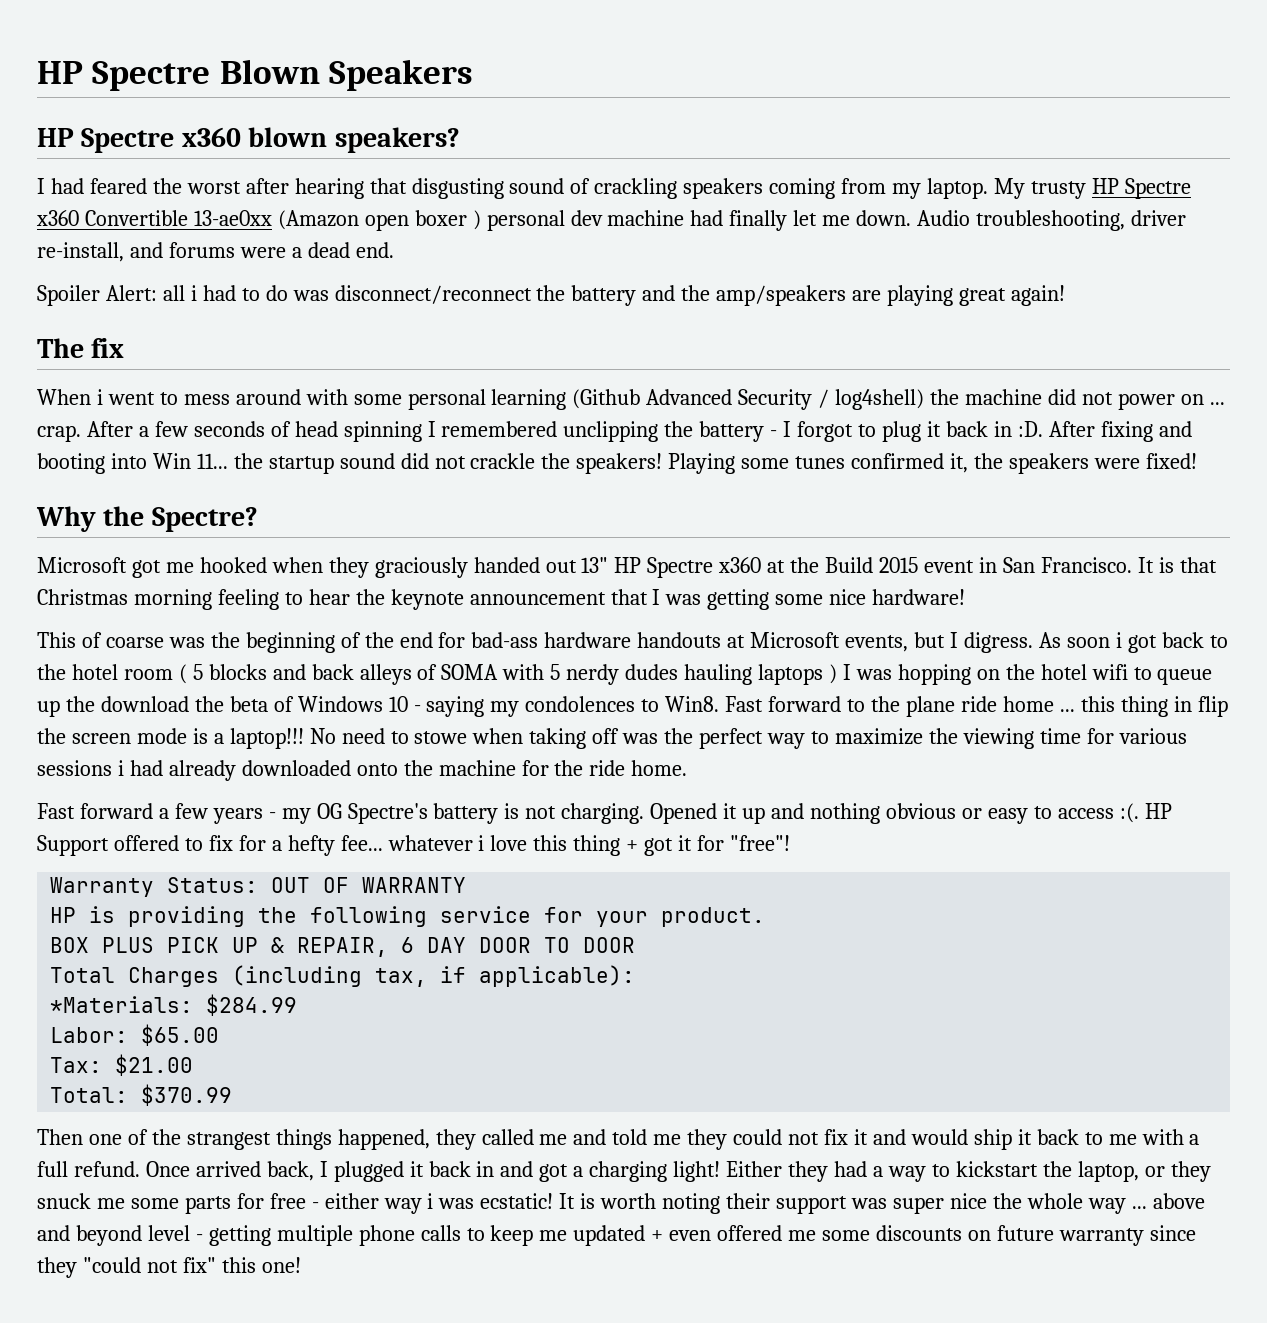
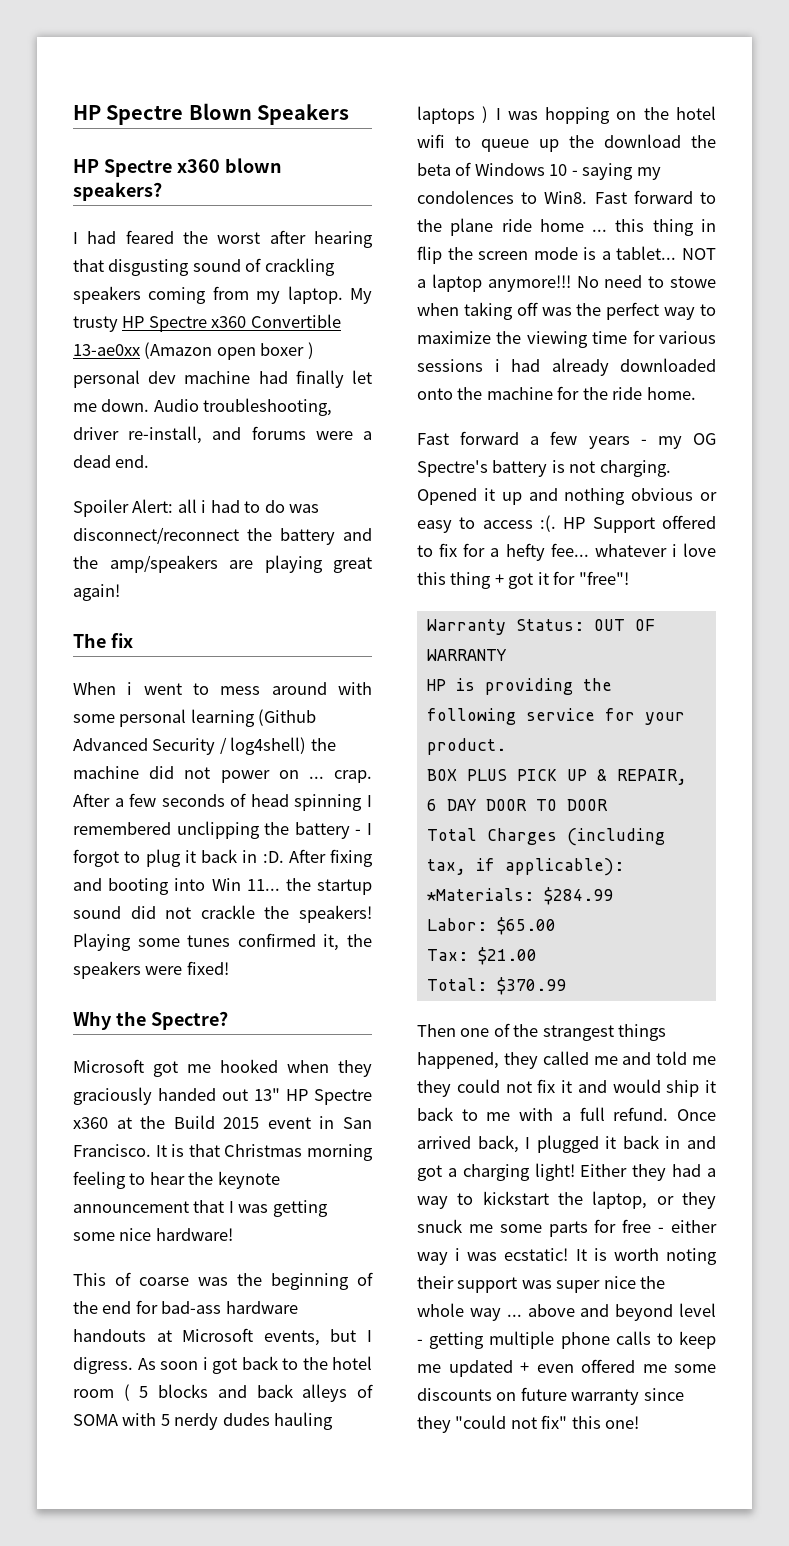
[229,728,304,749] laptop!!! -> [616,246,716,260] [417,274,571,292] tablet... NOT a laptop anymore!!!

